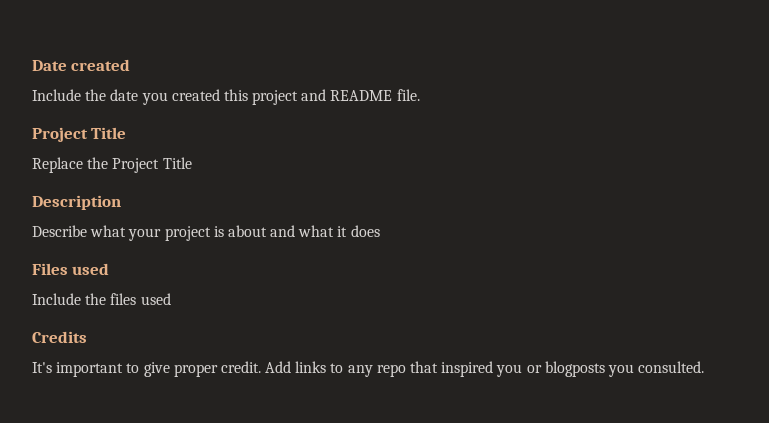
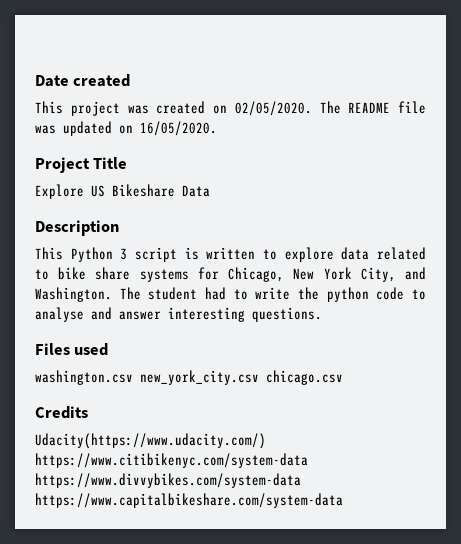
[32,89,420,105] [32,127,127,142] [32,157,192,173] [32,195,121,210] [32,225,380,241] [32,263,110,275] [32,293,171,305] [32,331,87,343] [32,361,705,377] Include the date you created this project and README file. // Project Title // Replace the Project Title // Description // Describe what your project is about and what it does // Files used // Include the files used // Credits // It's important to give proper credit. Add links to any repo that inspired you or blogposts you consulted. -> [35,101,426,116] [35,121,217,136] [35,157,128,173] [35,184,210,199] [35,220,119,236] [35,247,426,262] [35,267,426,282] [35,287,427,302] [35,307,322,322] [35,343,109,356] [35,370,343,385] [35,406,88,419] [35,433,266,449] [35,453,308,468] [35,473,301,488] [35,493,343,508] This project was created on 02/05/2020. The README file was updated on 16/05/2020. // Project Title // Explore US Bikeshare Data // Description // This Python 3 script is written to explore data related to bike share systems for Chicago, New York City, and Washington. The student had to write the python code to analyse and answer interesting questions. // Files used // washington.csv new_york_city.csv chicago.csv // Credits // Udacity(https://www.udacity.com/) https://www.citibikenyc.com/system-data https://www.divvybikes.com/system-data https://www.capitalbikeshare.com/system-data

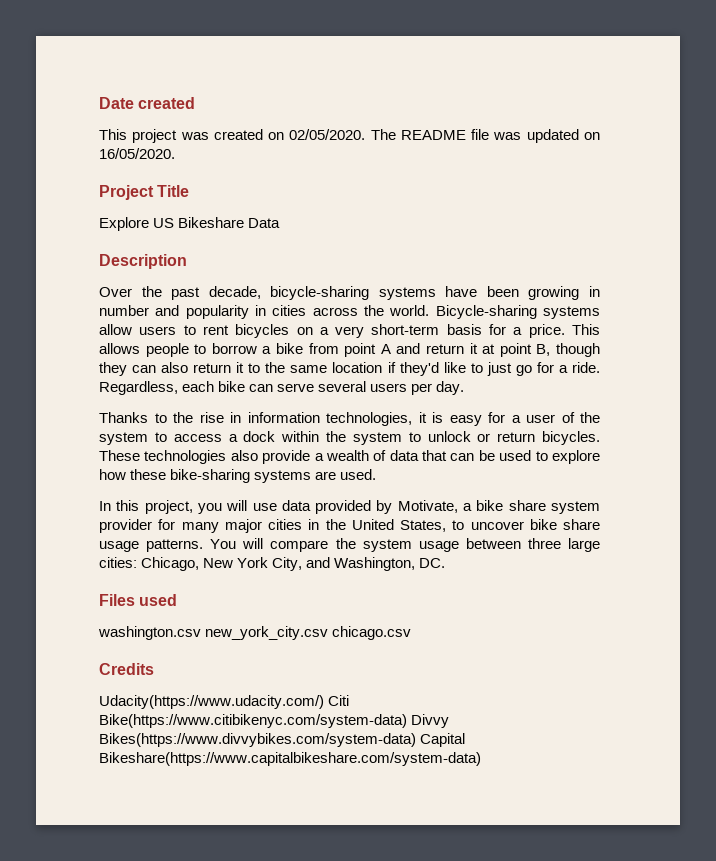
[35,247,426,262] [35,267,219,282] This Python 3 script is written to explore data related to bike share systems for -> [99,286,600,300] [99,305,600,319] [99,324,601,338] [99,343,601,357] [99,362,600,376] [99,381,465,395] [99,412,600,426] [99,431,600,445] [99,450,600,464] [99,469,377,483] [99,500,601,514] [99,519,600,533] [99,538,601,552] [99,557,137,568] Over the past decade, bicycle-sharing systems have been growing in number and popularity in cities across the world. Bicycle-sharing systems allow users to rent bicycles on a very short-term basis for a price. This allows people to borrow a bike from point A and return it at point B, though they can also return it to the same location if they'd like to just go for a ride. Regardless, each bike can serve several users per day. // Thanks to the rise in information technologies, it is easy for a user of the system to access a dock within the system to unlock or return bicycles. These technologies also provide a wealth of data that can be used to explore how these bike-sharing systems are used. // In this project, you will use data provided by Motivate, a bike share system provider for many major cities in the United States, to uncover bike share usage patterns. You will compare the system usage between three large cities:
[35,287,427,302] [35,307,322,322] Washington. The student had to write the python code to analyse and answer interesting questions. -> [334,557,446,571] Washington, DC.
[35,453,308,468] [35,473,301,488] [35,493,343,508] https://www.citibikenyc.com/system-data https://www.divvybikes.com/system-data https://www.capitalbikeshare.com/system-data -> [328,695,350,706] [99,714,450,728] [99,733,466,747] [99,752,481,766] Citi Bike(https://www.citibikenyc.com/system-data) Divvy Bikes(https://www.divvybikes.com/system-data) Capital Bikeshare(https://www.capitalbikeshare.com/system-data)

